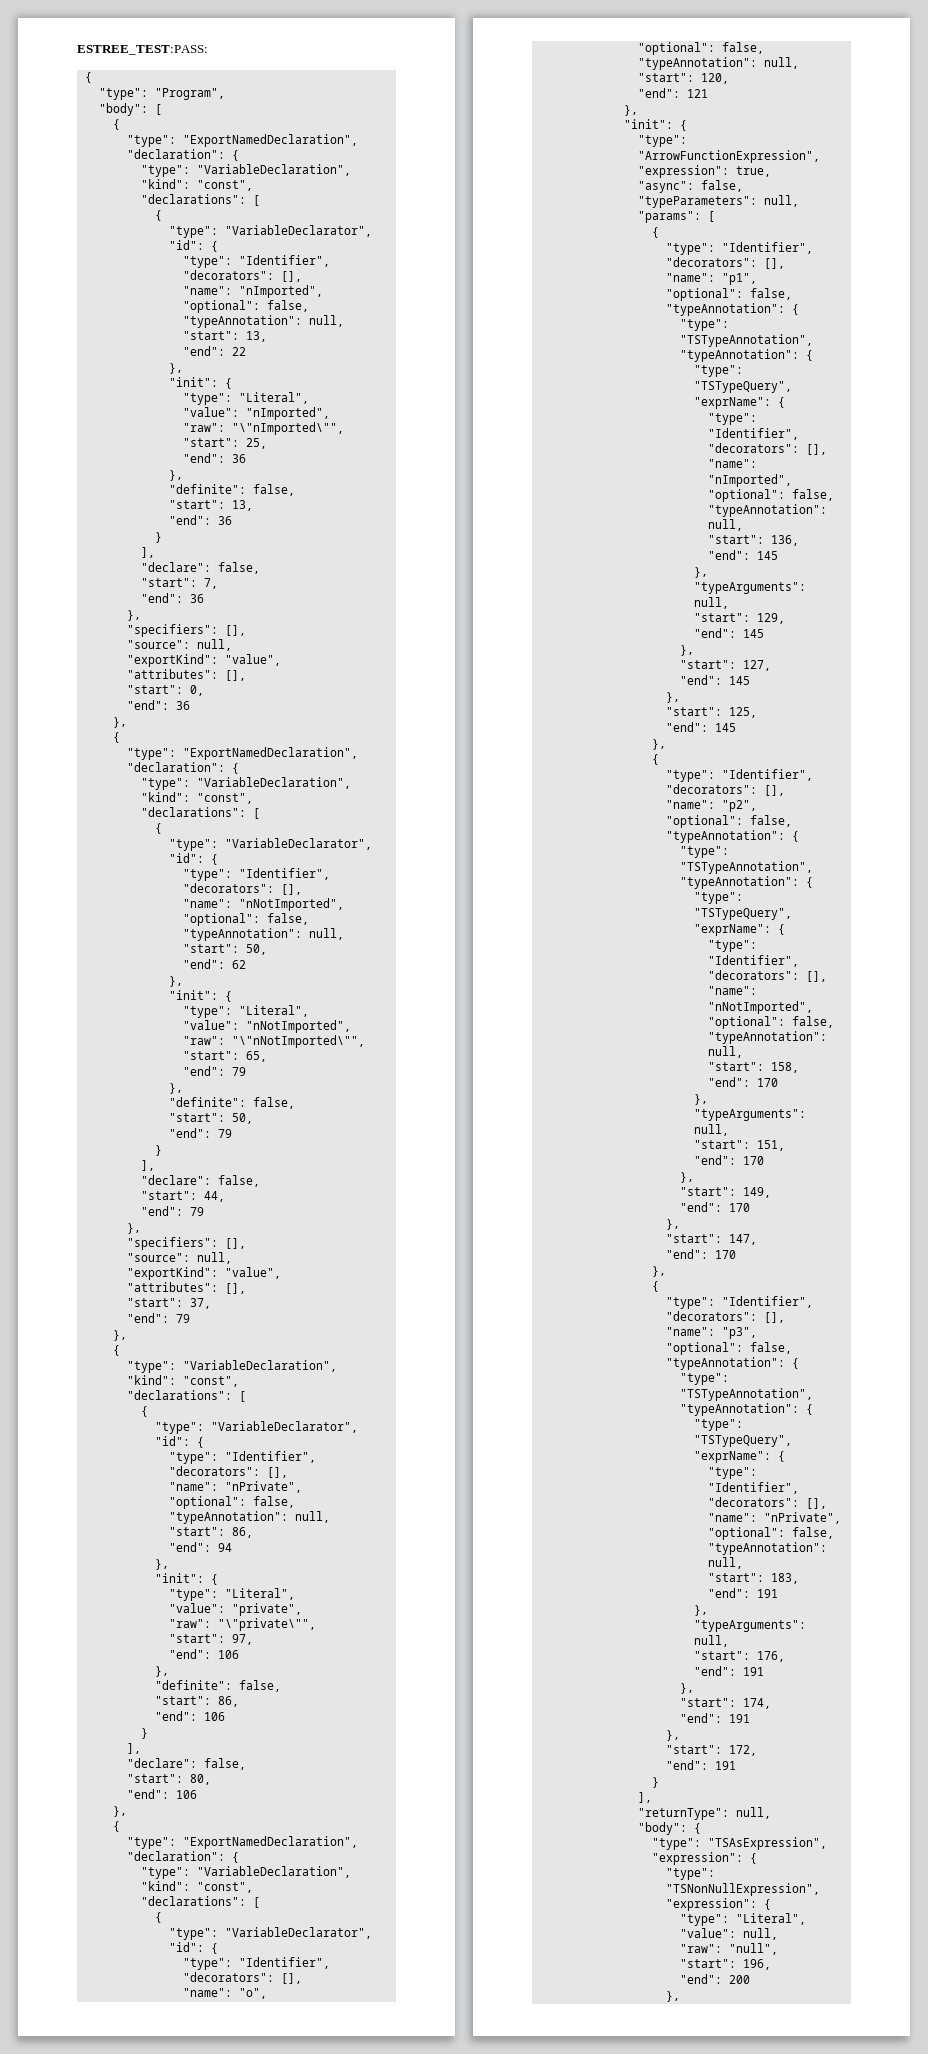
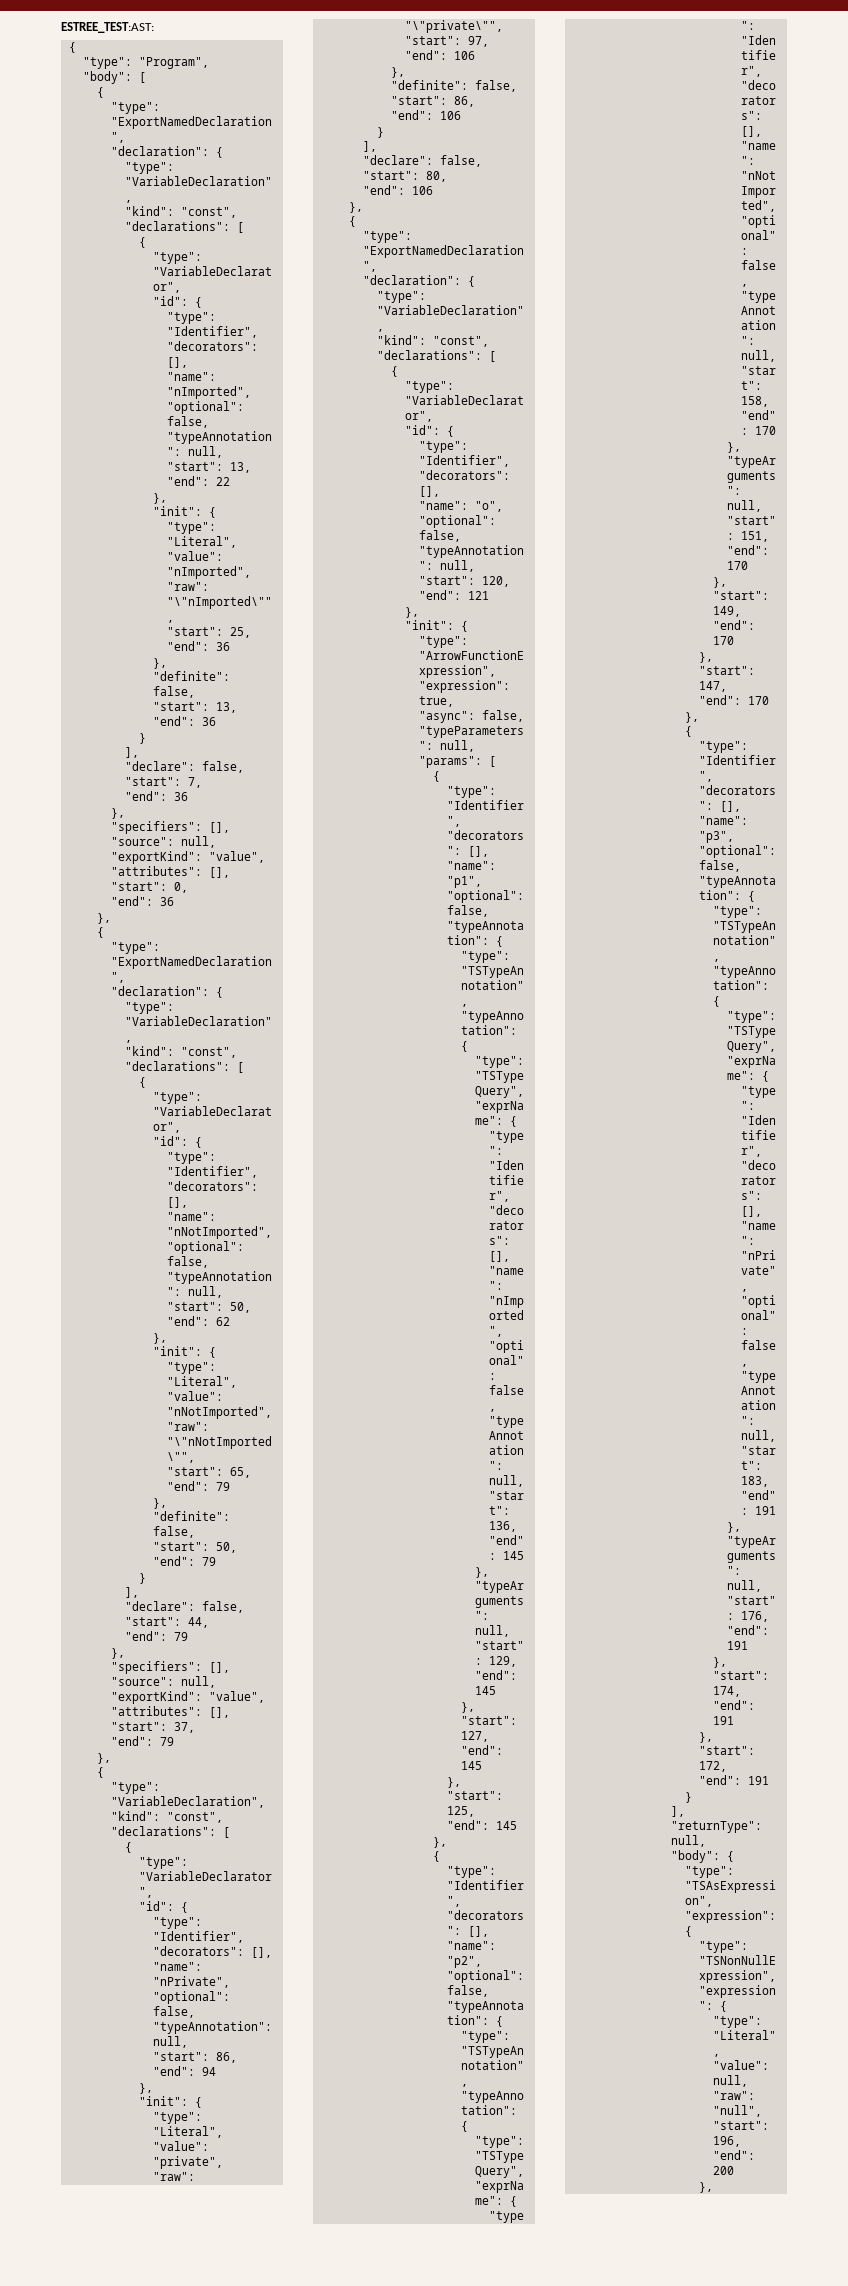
[77,45,208,55] ESTREE_TEST:PASS: -> [61,22,154,33] ESTREE_TEST:AST:

